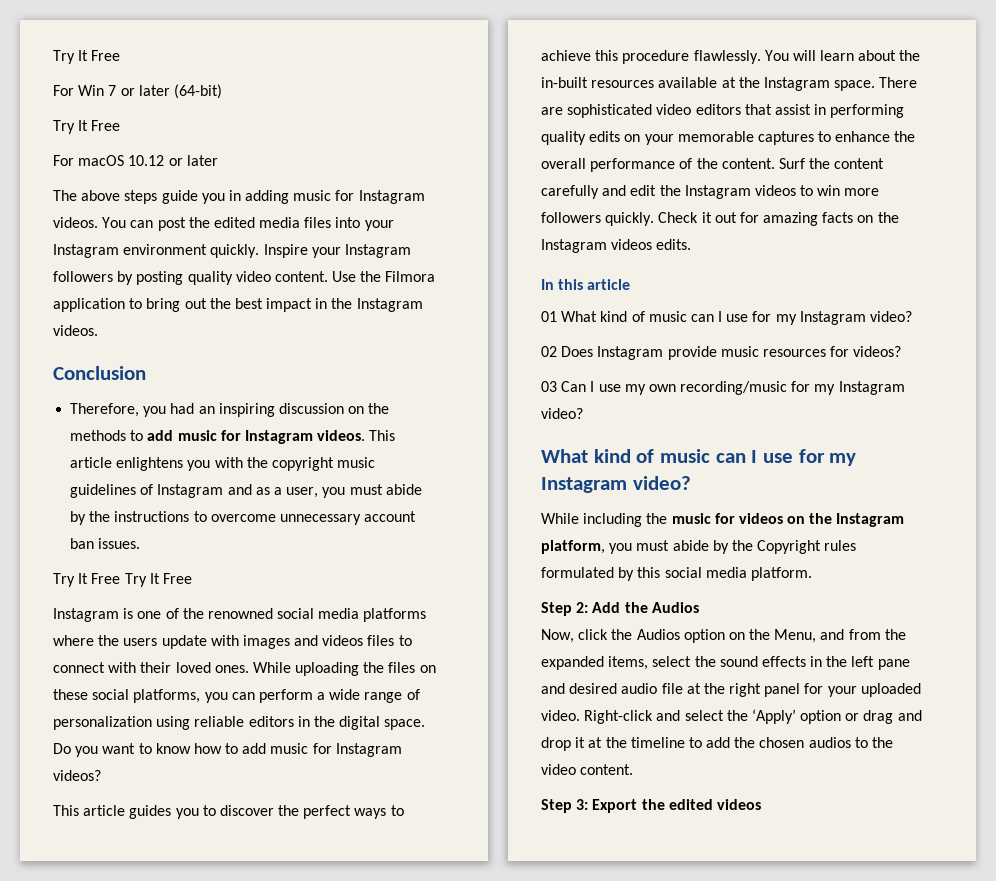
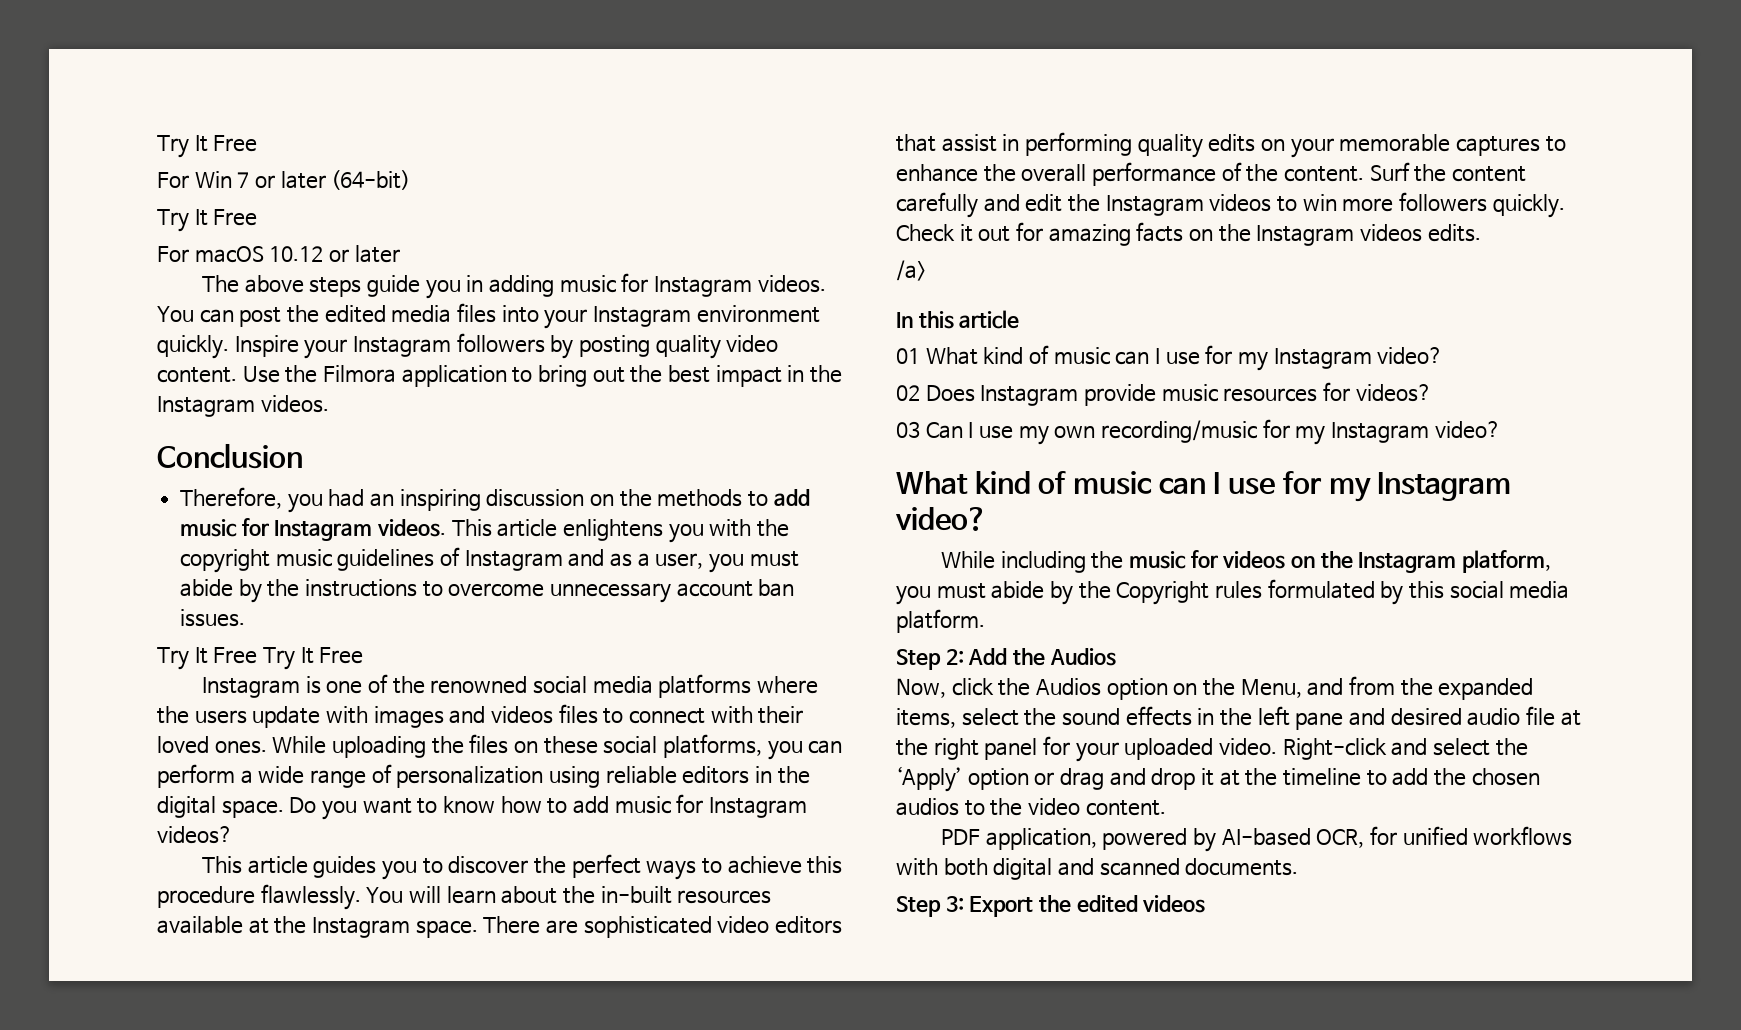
(692, 244) none -> [896,260,926,281] // /a>
(634, 769) none -> [941,826,1573,852] [896,858,1299,880] // PDF application, powered by AI-based OCR, for unified workflows with both digital and scanned documents.

